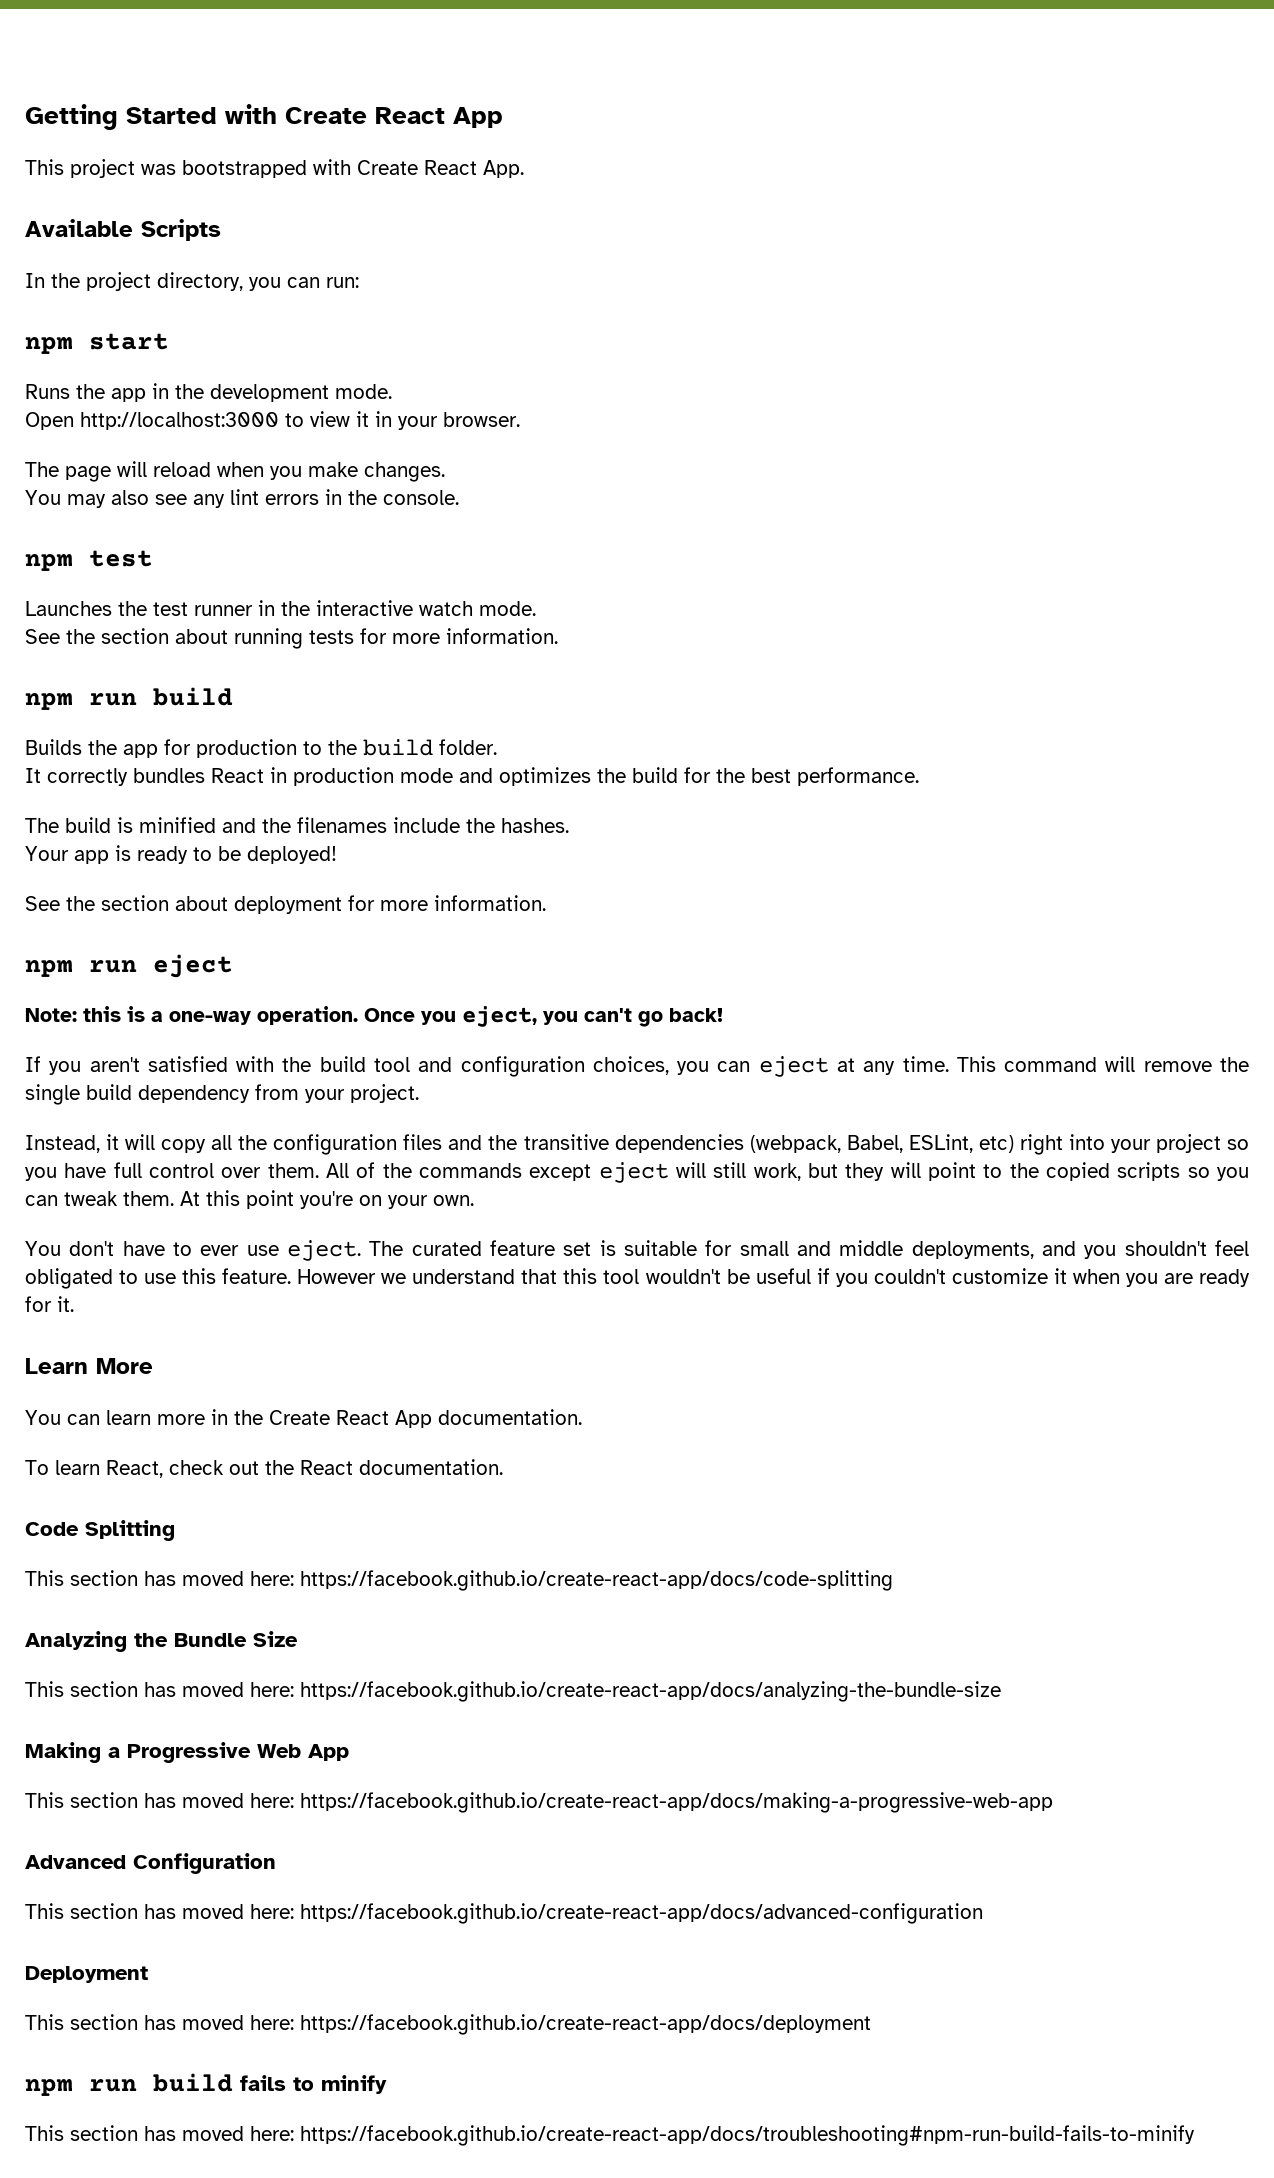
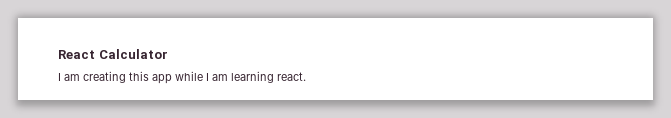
[25,104,503,130] [25,159,524,178] [25,219,221,241] [25,272,359,291] [25,333,169,354] [25,383,392,402] [25,411,520,430] [25,461,445,482] [25,489,459,508] [25,550,153,571] [25,600,536,616] [25,628,558,649] [25,687,233,710] [25,739,497,758] [25,767,919,786] [25,817,569,833] [25,845,337,864] [25,895,546,914] [25,954,233,978] [25,1006,723,1027] [25,1056,1250,1077] [25,1084,419,1105] [25,1134,1249,1155] [25,1162,1250,1183] [25,1190,474,1209] [25,1240,1250,1261] [25,1268,1250,1289] [25,1296,74,1312] [25,1358,153,1374] [25,1409,582,1428] [25,1459,503,1478] [25,1520,175,1541] [25,1570,893,1591] [25,1631,298,1652] [25,1681,1001,1702] [25,1742,349,1763] [25,1792,1053,1813] [25,1853,276,1874] [25,1903,983,1924] [25,1966,148,1983] [25,2014,871,2035] [25,2073,387,2096] [25,2125,1195,2146] Getting Started with Create React App // This project was bootstrapped with Create React App. // Available Scripts // In the project directory, you can run: // npm start // Runs the app in the development mode. // Open http://localhost:3000 to view it in your browser. // The page will reload when you make changes. // You may also see any lint errors in the console. // npm test // Launches the test runner in the interactive watch mode. // See the section about running tests for more information. // npm run build // Builds the app for production to the build folder. // It correctly bundles React in production mode and optimizes the build for the best performance. // The build is minified and the filenames include the hashes. // Your app is ready to be deployed! // See the section about deployment for more information. // npm run eject // Note: this is a one-way operation. Once you eject, you can't go back! // If you aren't satisfied with the build tool and configuration choices, you can eject at any time. This command will remove the single build dependency from your project. // Instead, it will copy all the configuration files and the transitive dependencies (webpack, Babel, ESLint, etc) right into your project so you have full control over them. All of the commands except eject will still work, but they will point to the copied scripts so you can tweak them. At this point you're on your own. // You don't have to ever use eject. The curated feature set is suitable for small and middle deployments, and you shouldn't feel obligated to use this feature. However we understand that this tool wouldn't be useful if you couldn't customize it when you are ready for it. // Learn More // You can learn more in the Create React App documentation. // To learn React, check out the React documentation. // Code Splitting // This section has moved here: https://facebook.github.io/create-react-app/docs/code-splitting // Analyzing the Bundle Size // This section has moved here: https://facebook.github.io/create-react-app/docs/analyzing-the-bundle-size // Making a Progressive Web App // This section has moved here: https://facebook.github.io/create-react-app/docs/making-a-progressive-web-app // Advanced Configuration // This section has moved here: https://facebook.github.io/create-react-app/docs/advanced-configuration // Deployment // This section has moved here: https://facebook.github.io/create-react-app/docs/deployment // npm run build fails to minify // This section has moved here: https://facebook.github.io/create-react-app/docs/troubleshooting#npm-run-build-fails-to-minify -> [58,49,168,59] [58,71,306,84] React Calculator // I am creating this app while I am learning react.

